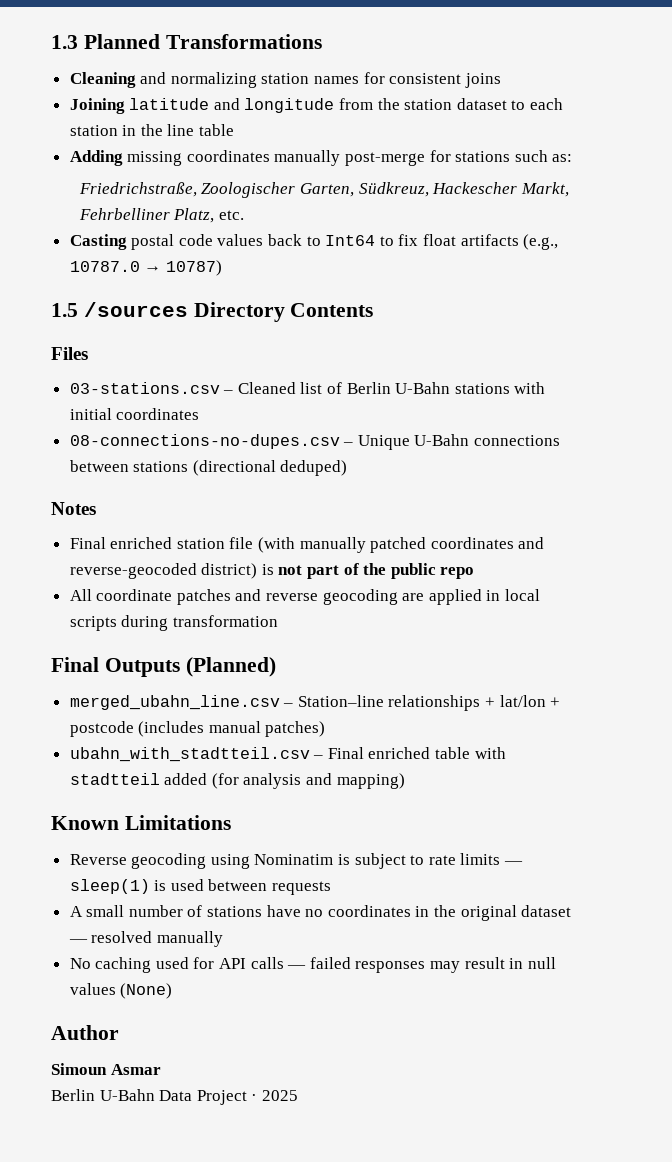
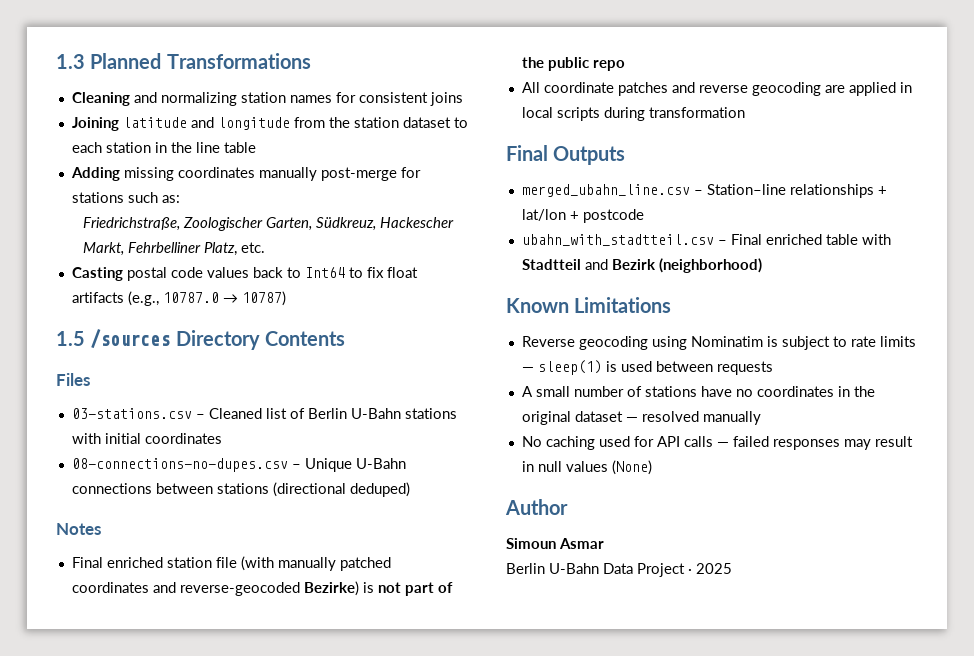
[201,563,258,579] district) -> [303,581,359,596] Bezirke)
[185,657,276,677] (Planned) -> (626, 155) none
[138,721,326,737] (includes manual patches) -> (644, 216) none
[69,773,405,789] stadtteil added (for analysis and mapping) -> [521,258,762,273] Stadtteil and Bezirk (neighborhood)

